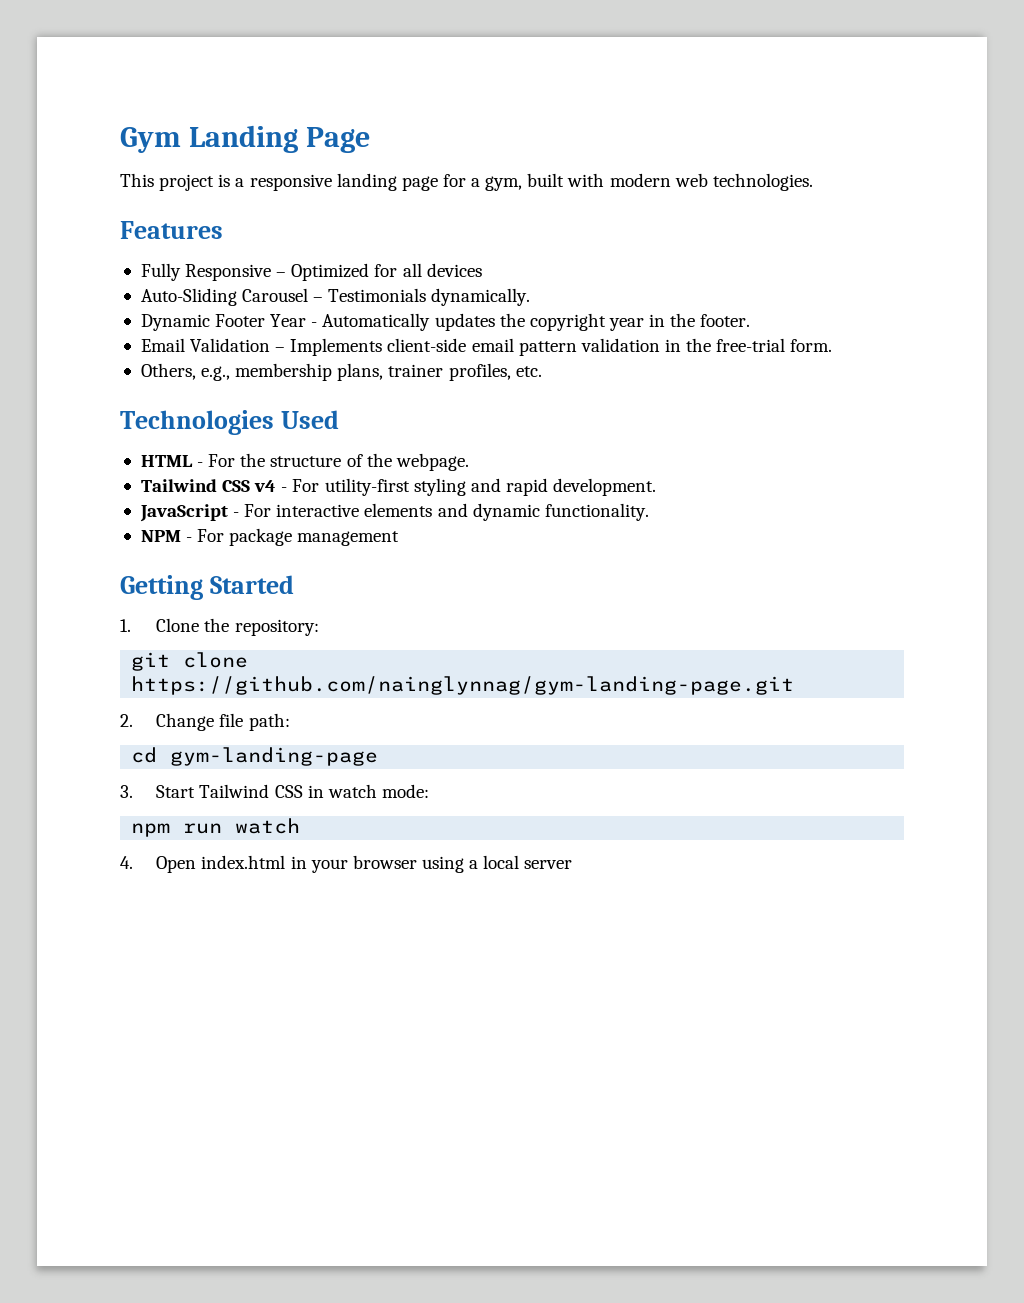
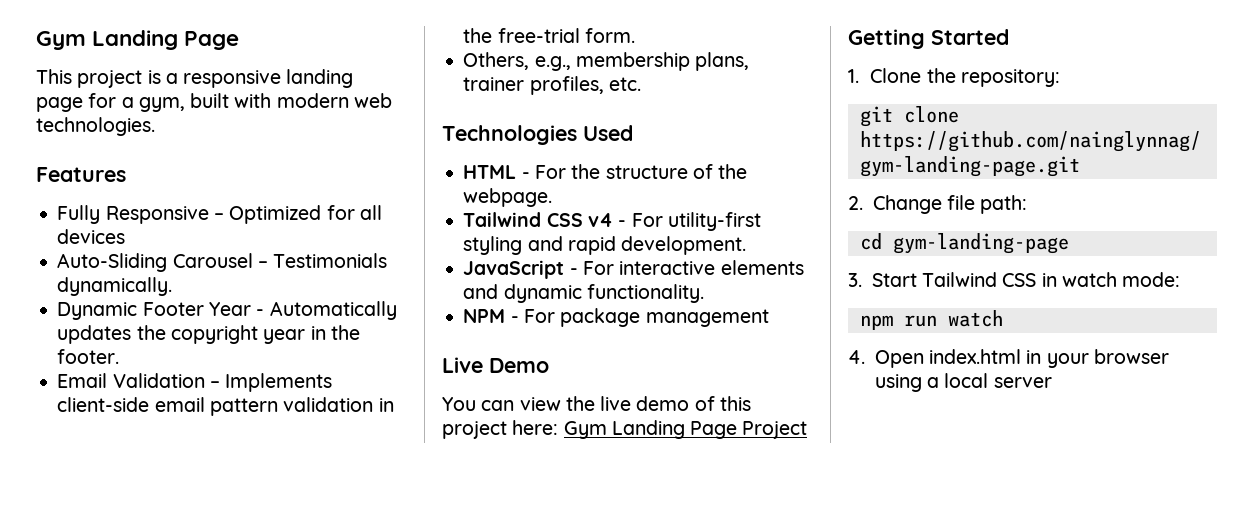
(400, 538) none -> [442,357,549,373] [442,396,751,411] [442,420,808,439] // Live Demo // You can view the live demo of this project here: Gym Landing Page Project

